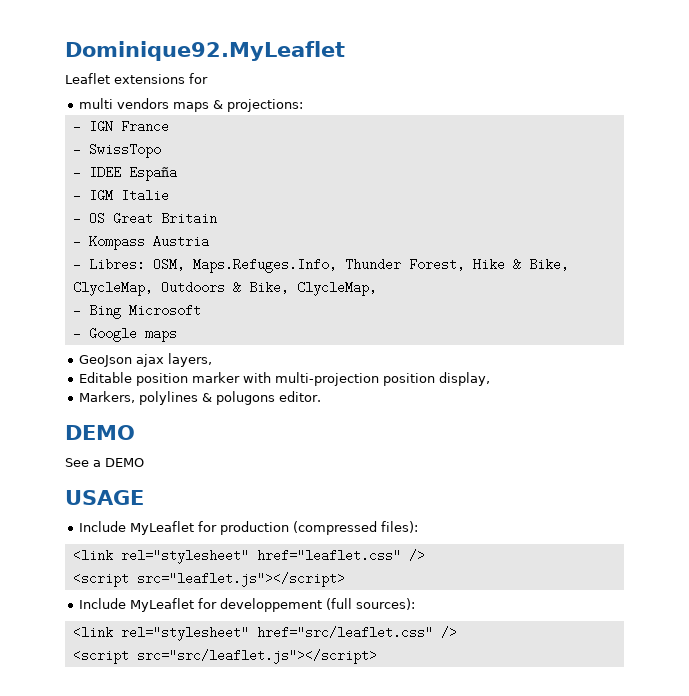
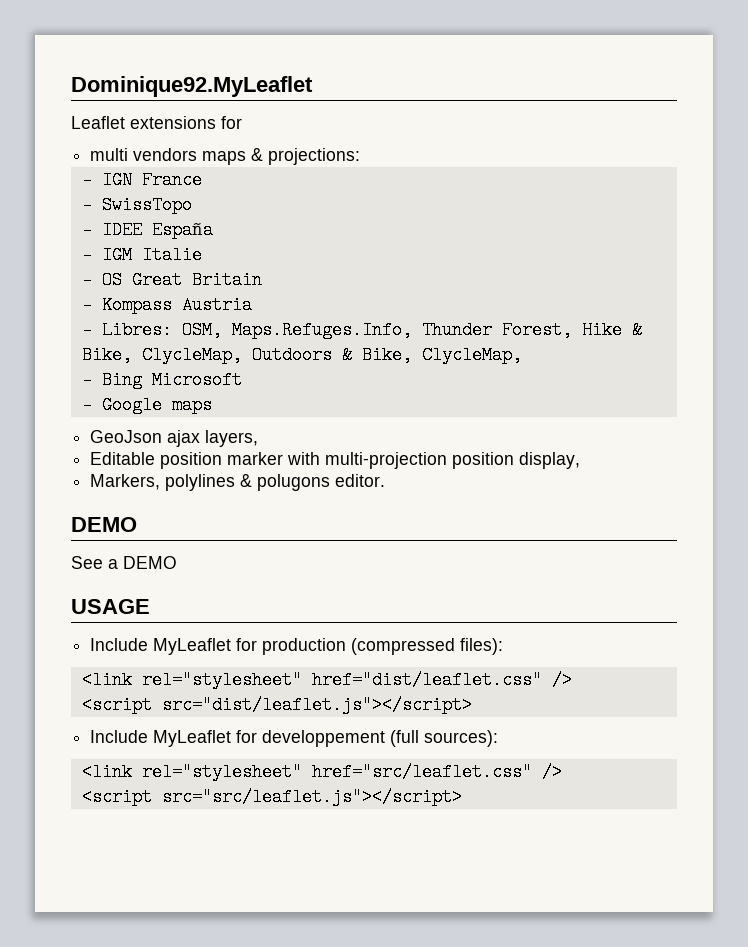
[256,549,425,562] [72,572,345,587] href="leaflet.css" /> // <script src="leaflet.js"></script> -> [311,671,572,689] [81,696,472,714] href="dist/leaflet.css" /> // <script src="dist/leaflet.js"></script>

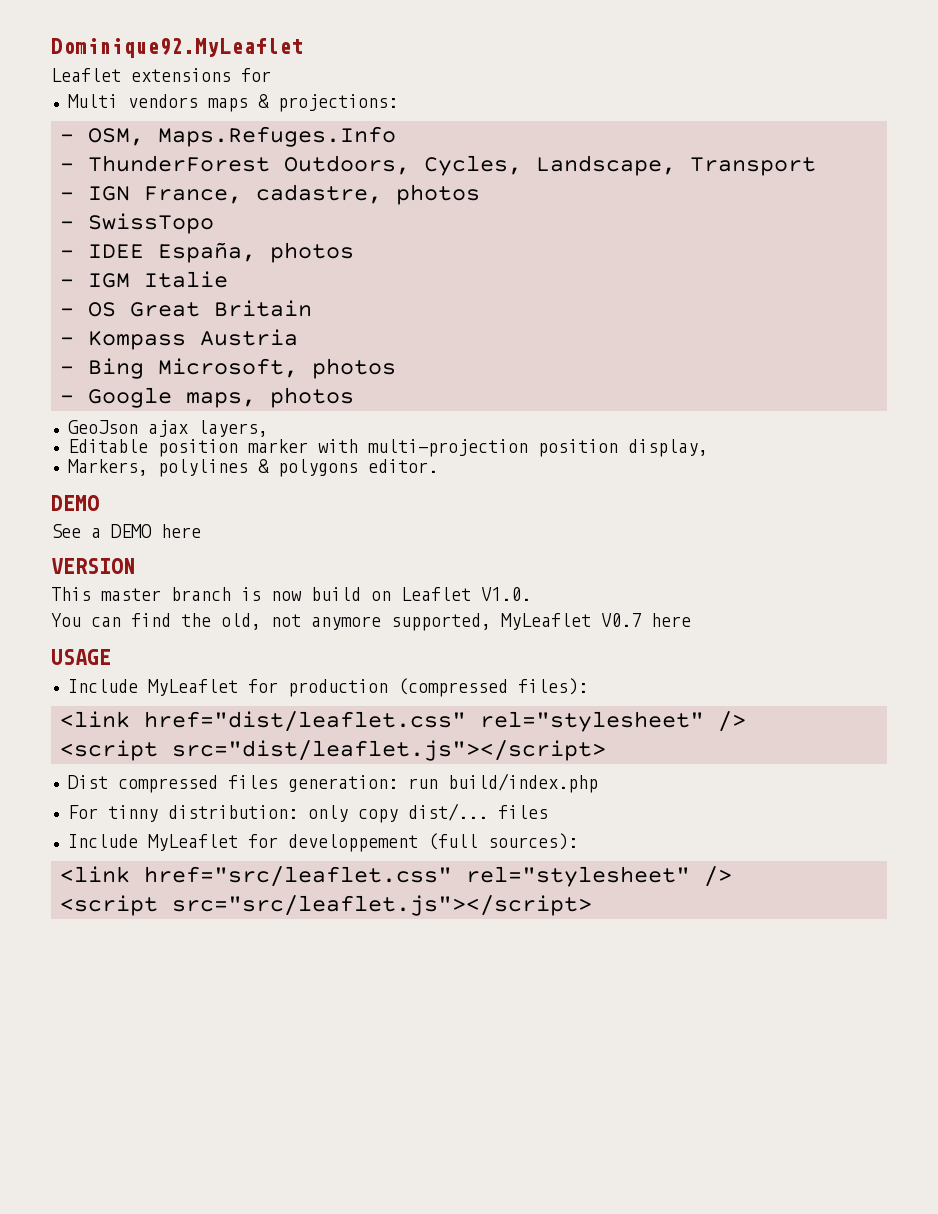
[90,148,129,161] multi -> [67,94,118,108] Multi
(361, 156) none -> [60,126,396,147] [60,155,816,176] // - OSM, Maps.Refuges.Info // - ThunderForest Outdoors, Cycles, Landscape, Transport
[141,171,202,189] France -> [144,184,480,205] France, cadastre, photos
[151,221,213,239] España -> [158,242,354,263] España, photos
[81,321,642,339] [81,346,522,364] // - Libres: OSM, Maps.Refuges.Info, Thunder Forest, Hike & Bike, ClycleMap, Outdoors & Bike, ClycleMap, -> (298, 337) none
[151,371,242,389] Microsoft -> [158,358,396,379] Microsoft, photos
[171,396,212,414] maps -> [186,387,354,408] maps, photos
[257,474,331,491] polugons -> [277,459,358,477] polygons
(177, 562) none -> [161,524,201,538] [51,558,135,574] [51,587,531,601] [51,613,691,631] here // VERSION // This master branch is now build on Leaflet V1.0. // You can find the old, not anymore supported, MyLeaflet V0.7 here
[141,671,542,689] rel="stylesheet" href="dist/leaflet.css" -> [144,711,704,732] href="dist/leaflet.css" rel="stylesheet"
(472, 705) none -> [67,773,598,793] [67,803,548,823] // Dist compressed files generation: run build/index.php // For tinny distribution: only copy dist/... files
[141,763,532,781] rel="stylesheet" href="src/leaflet.css" -> [144,866,690,887] href="src/leaflet.css" rel="stylesheet"

